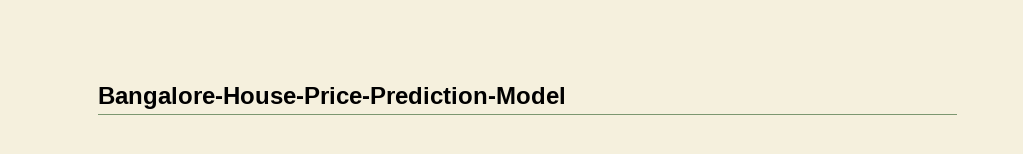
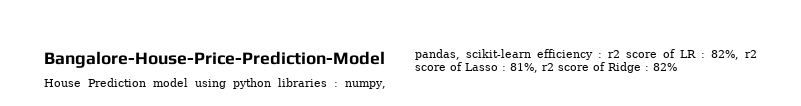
(566, 98) none -> [44,78,387,89] [415,49,757,60] [415,62,677,73] // House Prediction model using python libraries : numpy, pandas, scikit-learn efficiency : r2 score of LR : 82%, r2 score of Lasso : 81%, r2 score of Ridge : 82%

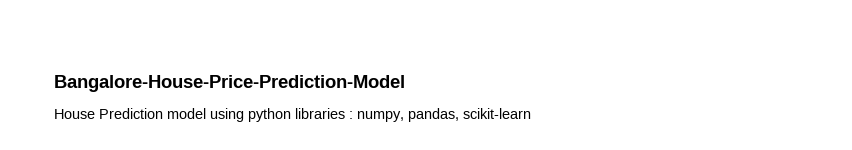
[537,49,757,60] [415,62,677,73] efficiency : r2 score of LR : 82%, r2 score of Lasso : 81%, r2 score of Ridge : 82% -> (531, 113) none

